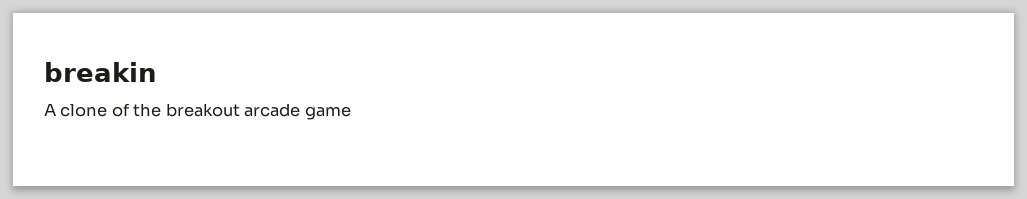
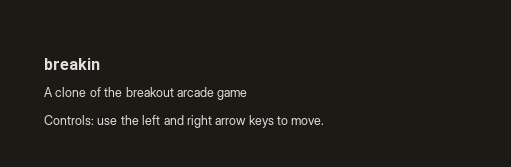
(351, 113) none -> [44,115,325,128] // Controls: use the left and right arrow keys to move.

